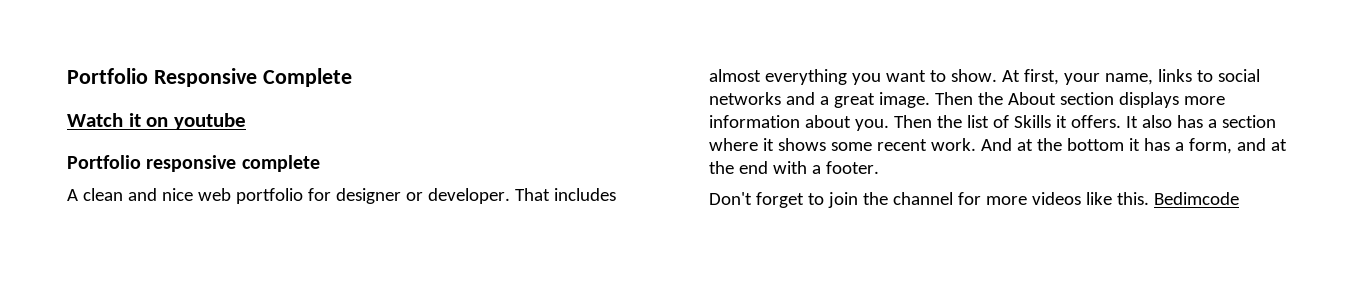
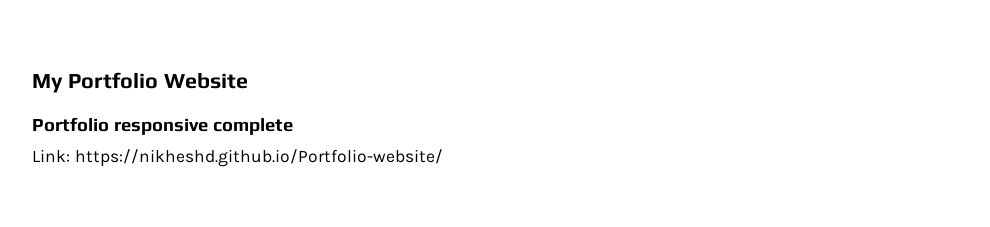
[67,68,352,87] [67,113,246,130] [67,155,320,172] [67,188,616,204] [709,69,1260,85] [709,92,1225,108] [709,115,1276,131] [709,138,1287,154] [709,161,879,174] [709,192,1239,208] Portfolio Responsive Complete // Watch it on youtube // Portfolio responsive complete // A clean and nice web portfolio for designer or developer. That includes almost everything you want to show. At first, your name, links to social networks and a great image. Then the About section displays more information about you. Then the list of Skills it offers. It also has a section where it shows some recent work. And at the bottom it has a form, and at the end with a footer. // Don't forget to join the channel for more videos like this. Bedimcode -> [32,72,248,93] [32,117,293,135] [32,149,443,167] My Portfolio Website // Portfolio responsive complete // Link: https://nikheshd.github.io/Portfolio-website/

